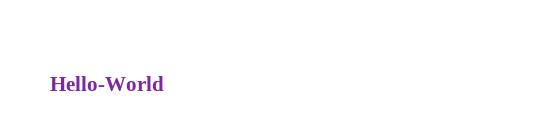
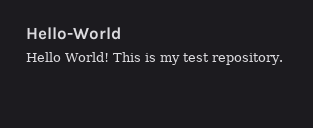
(164, 83) none -> [26,52,283,65] // Hello World! This is my test repository.

